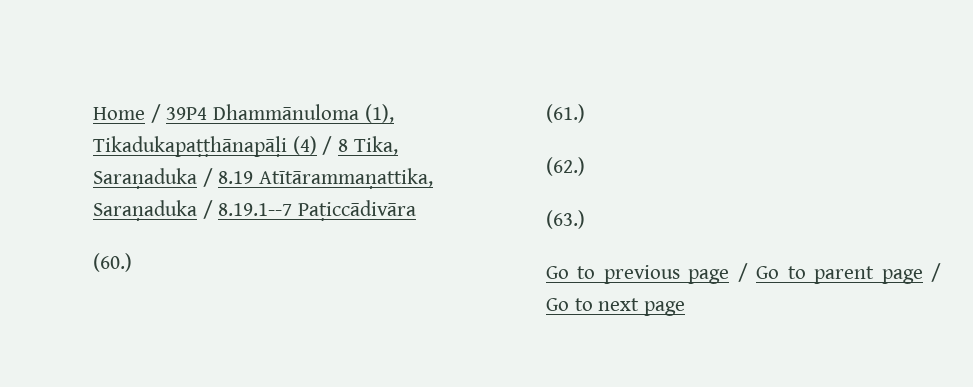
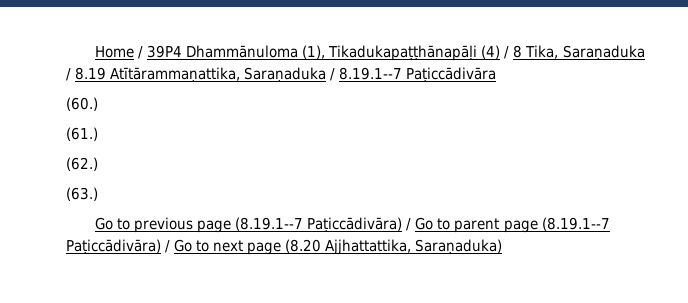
(730, 276) none -> [235,217,403,232] (8.19.1--7 Paṭiccādivāra)
(923, 276) none -> [541,217,610,231] [66,239,161,254] (8.19.1--7 Paṭiccādivāra)
(686, 308) none -> [285,239,503,255] (8.20 Ajjhattattika, Saraṇaduka)

